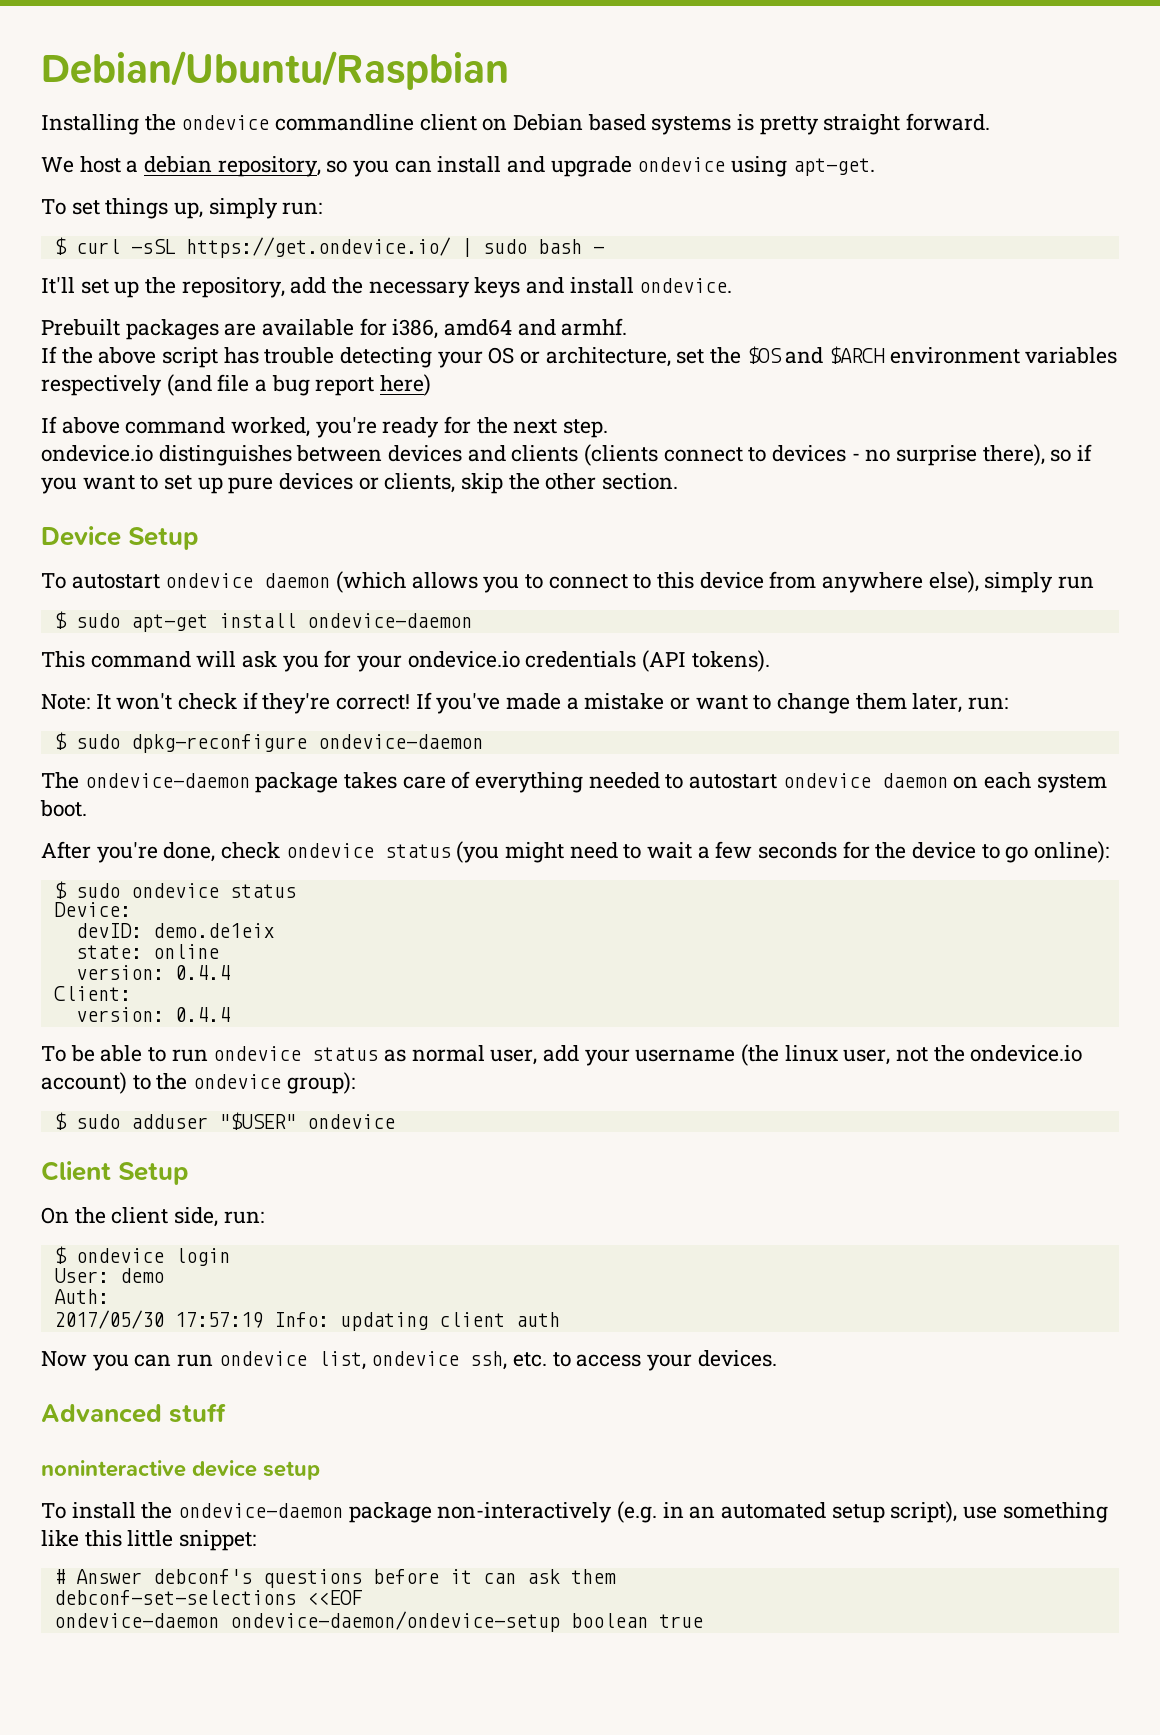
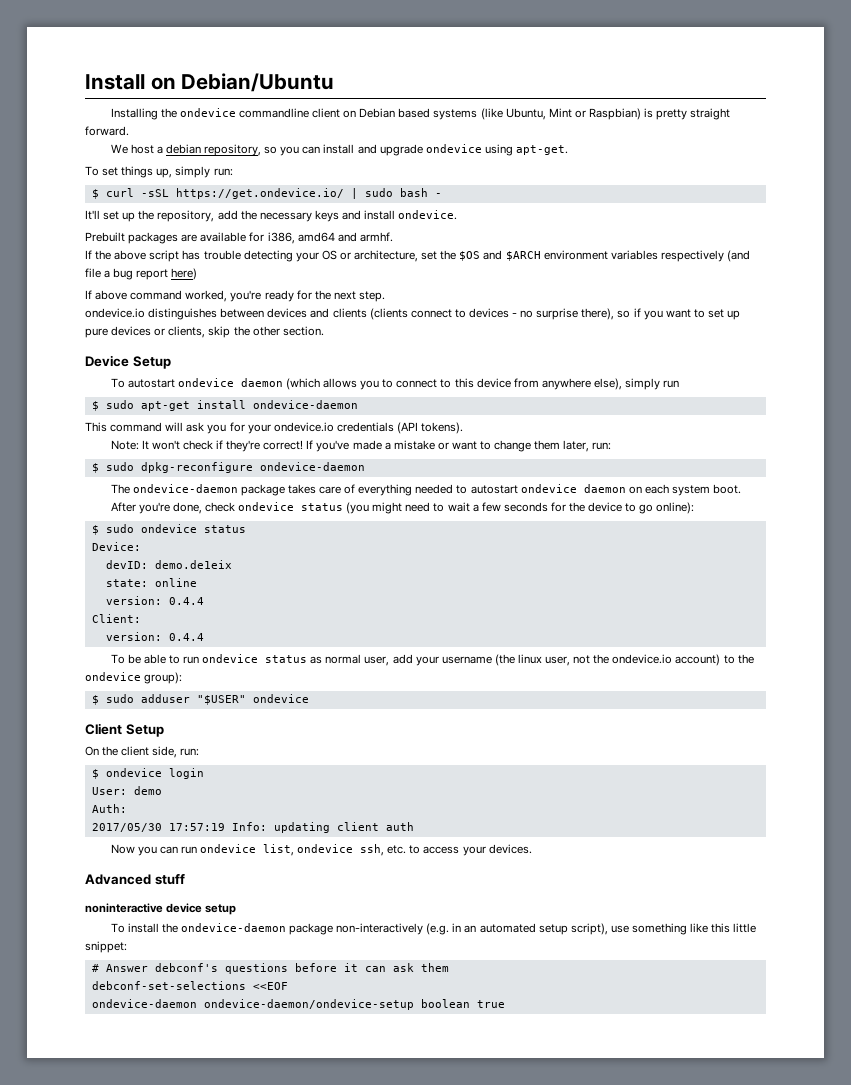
[41,50,509,90] Debian/Ubuntu/Raspbian -> [85,73,335,92] Install on Debian/Ubuntu
(732, 125) none -> [480,108,641,120] (like Ubuntu, Mint or Raspbian)

